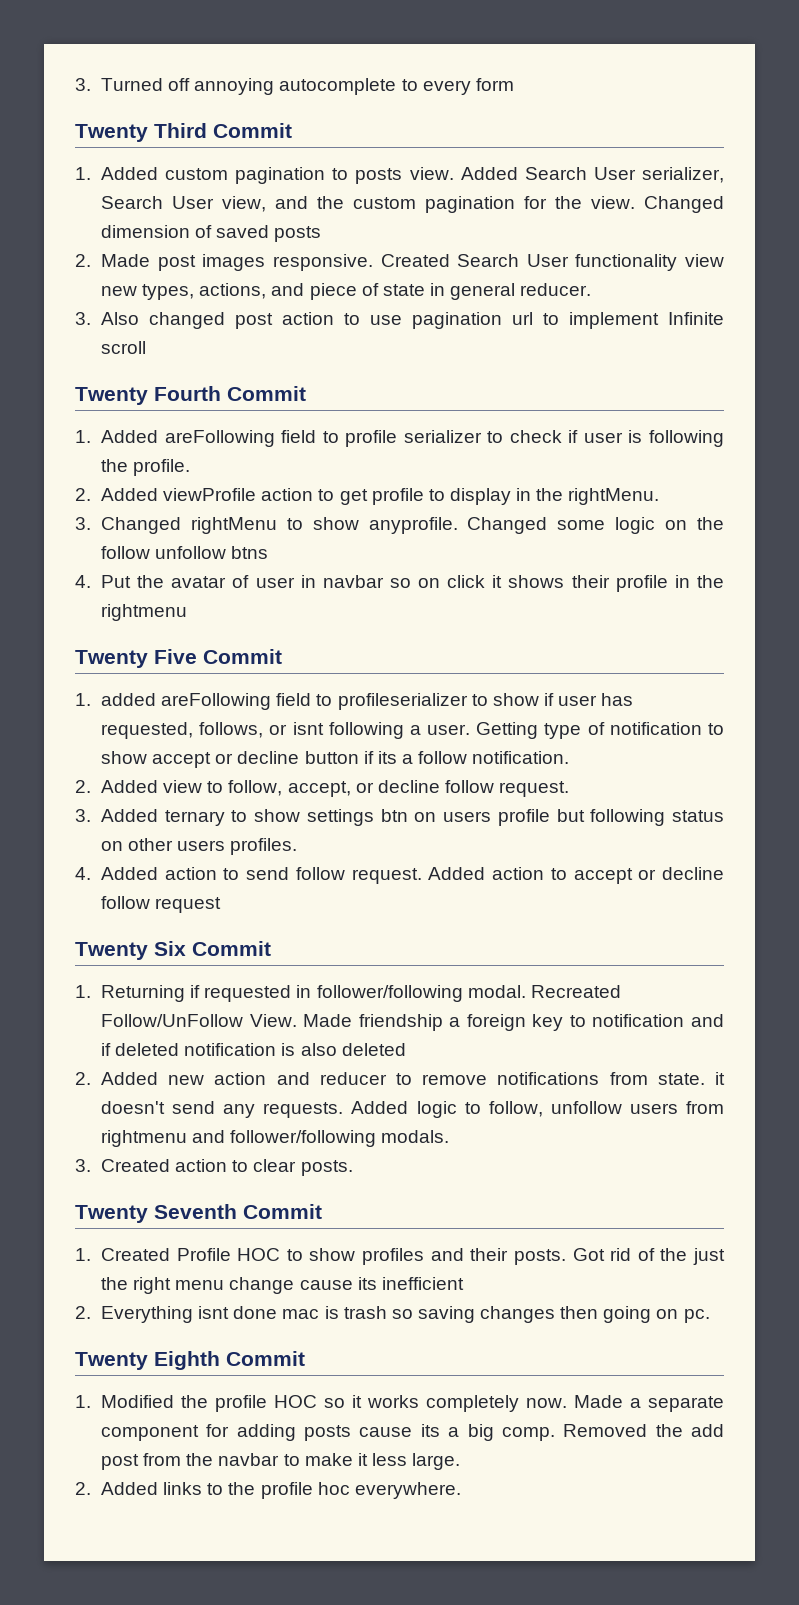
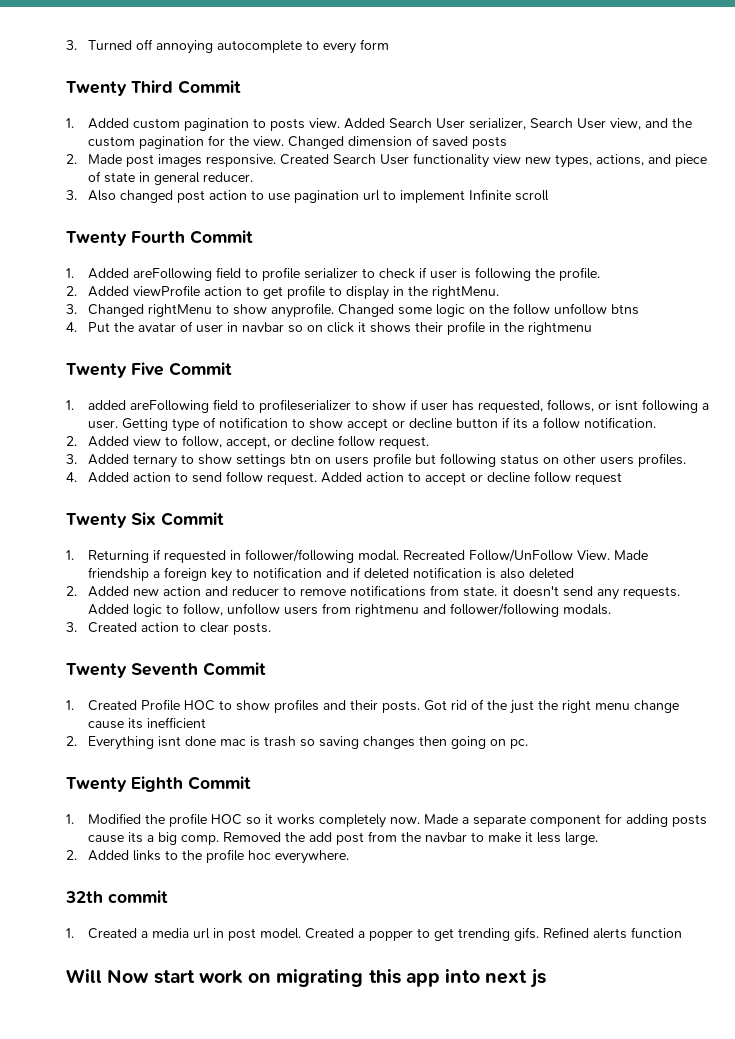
(461, 1490) none -> [65,890,168,903] [66,927,683,941] [66,969,546,988] // 32th commit // 1. Created a media url in post model. Created a popper to get trending gifs. Refined alerts function // Will Now start work on migrating this app into next js

